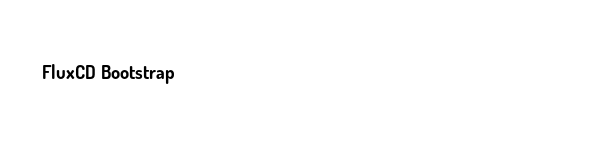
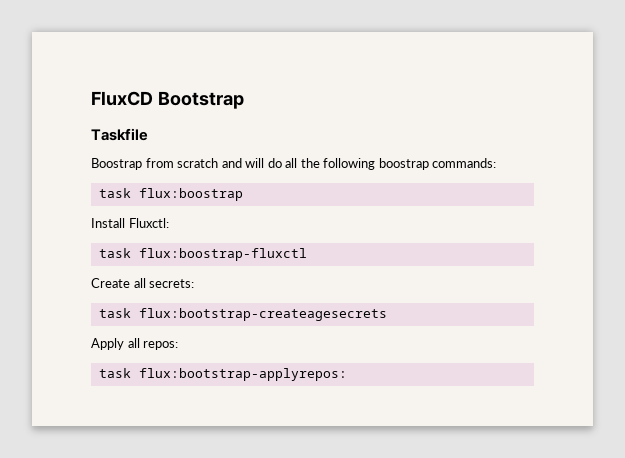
(175, 74) none -> [91,128,148,141] [91,158,497,170] [98,188,243,201] [91,218,169,228] [98,248,307,261] [91,278,195,288] [98,308,387,321] [91,338,179,350] [98,368,347,381] // Taskfile // Boostrap from scratch and will do all the following boostrap commands: // task flux:boostrap // Install Fluxctl: // task flux:boostrap-fluxctl // Create all secrets: // task flux:bootstrap-createagesecrets // Apply all repos: // task flux:bootstrap-applyrepos:

